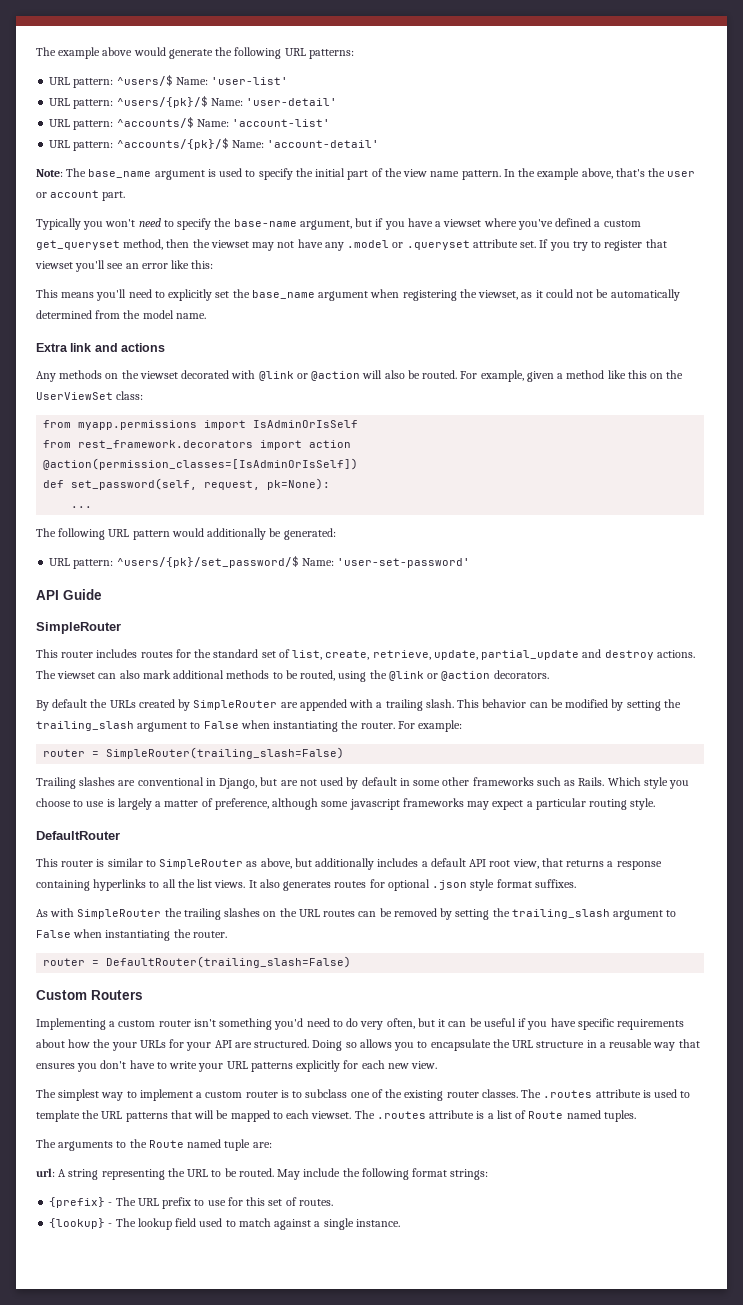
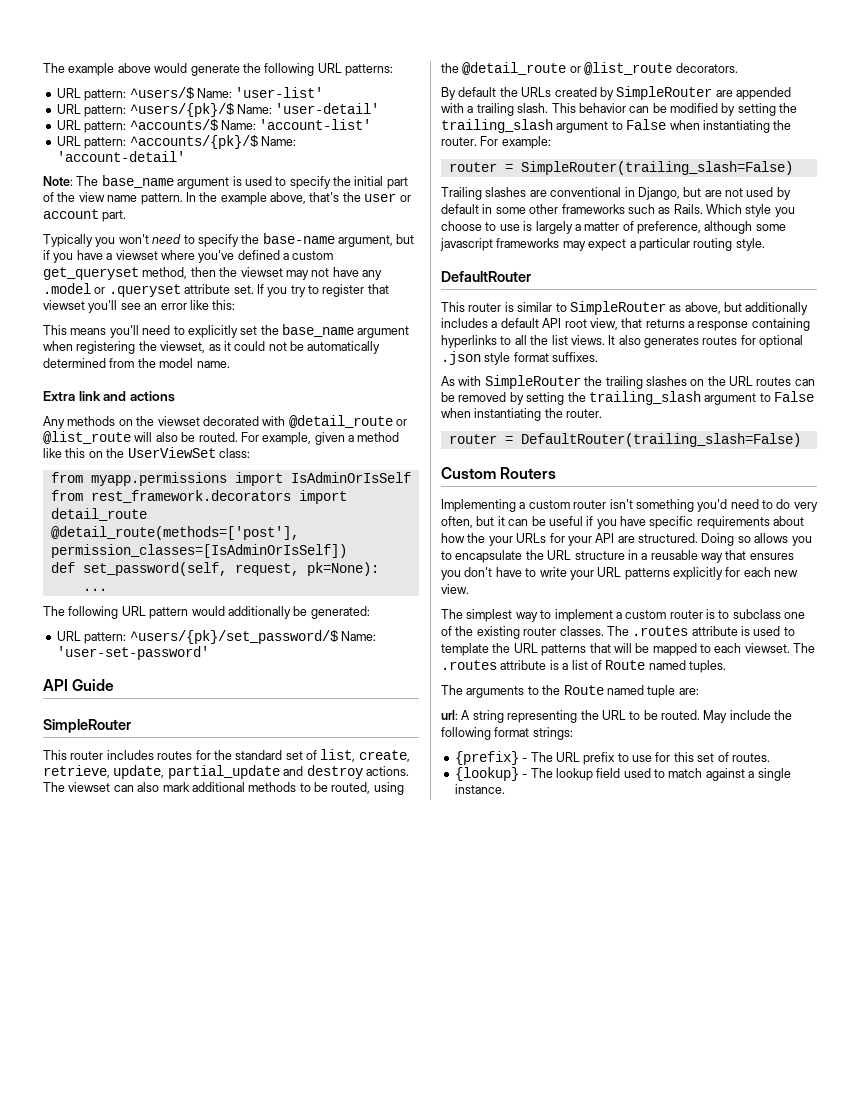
[258,371,361,381] @link or @action -> [288,415,407,428] [43,431,131,444] @detail_route or @list_route
[309,440,352,448] [43,458,359,470] action // @action(permission_classes=[IsAdminOrIsSelf]) -> [50,508,147,521] [50,526,299,540] [50,544,347,558] detail_route // @detail_route(methods=['post'], permission_classes=[IsAdminOrIsSelf])
[388,671,491,681] @link or @action -> [462,62,673,75] @detail_route or @list_route

